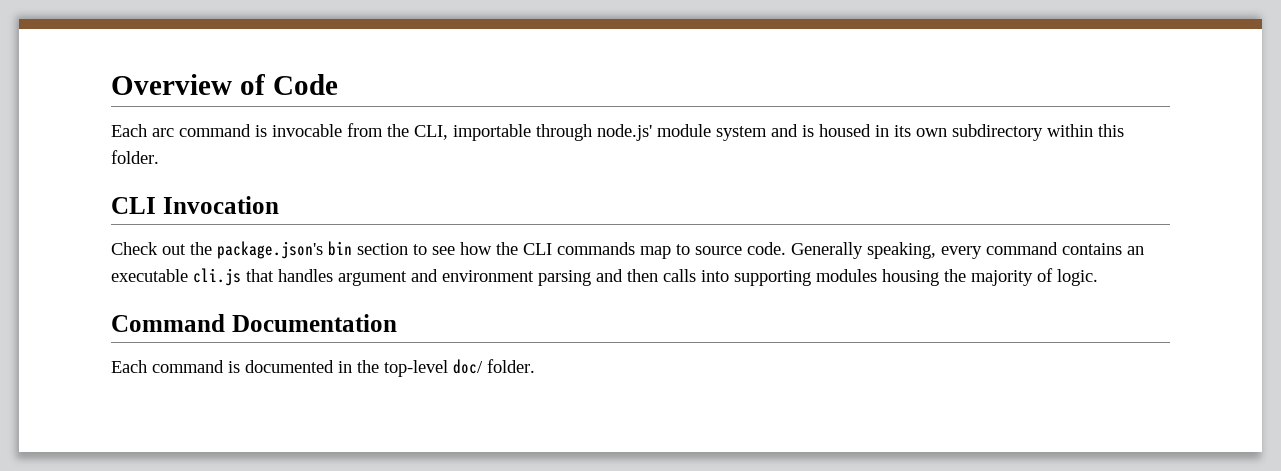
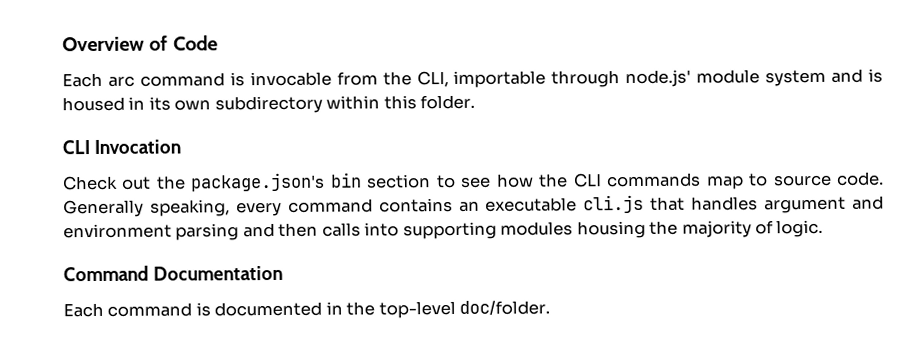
[453,359,535,374] doc/ folder. -> [459,300,551,315] doc/folder.

